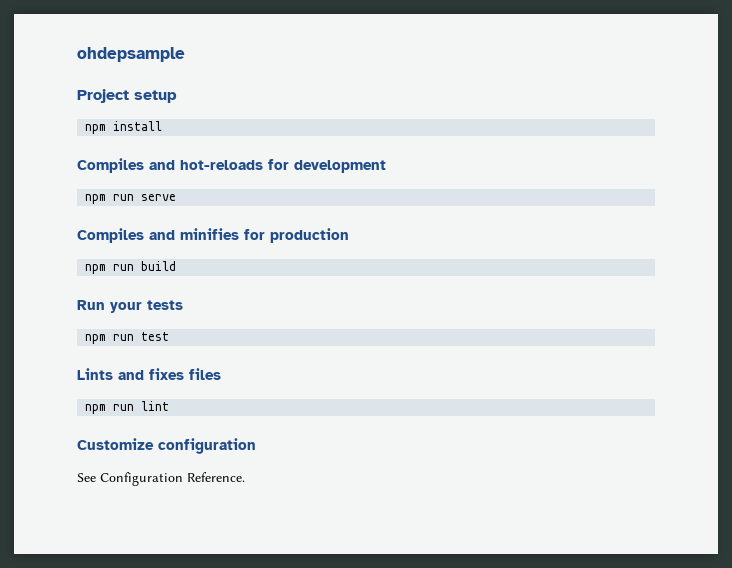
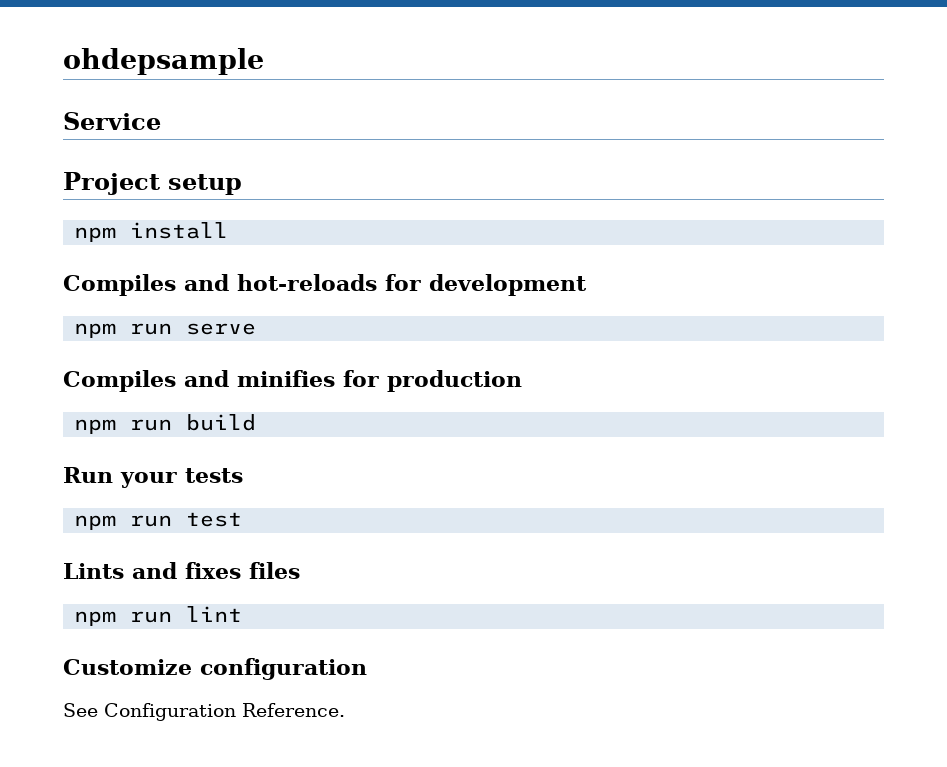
(185, 54) none -> [63,112,161,130] // Service

